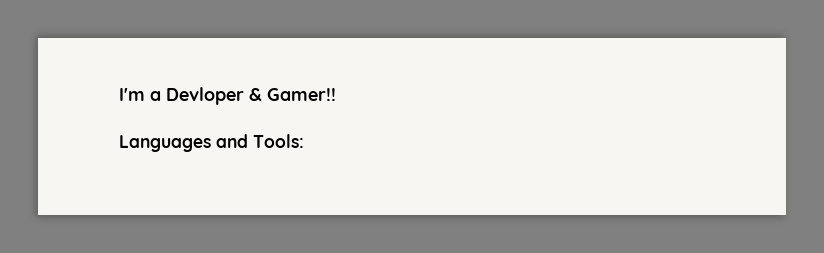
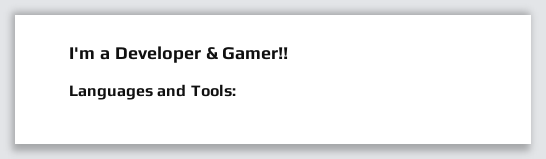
[166,87,244,105] Devloper -> [114,46,201,63] Developer

